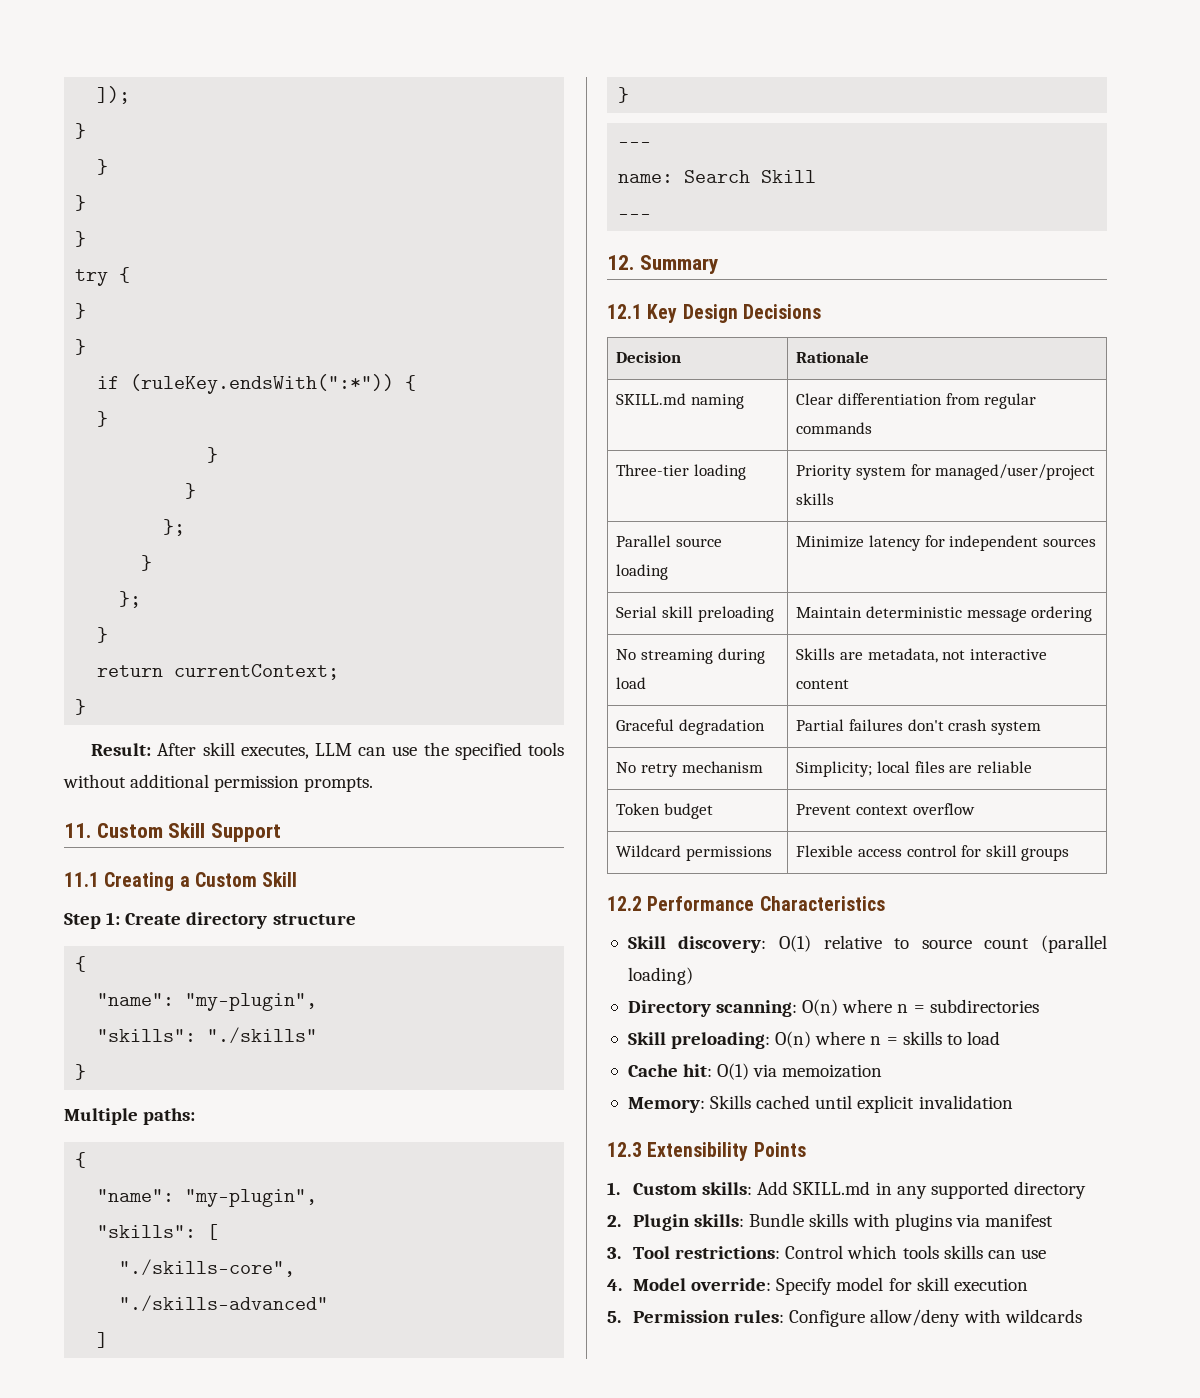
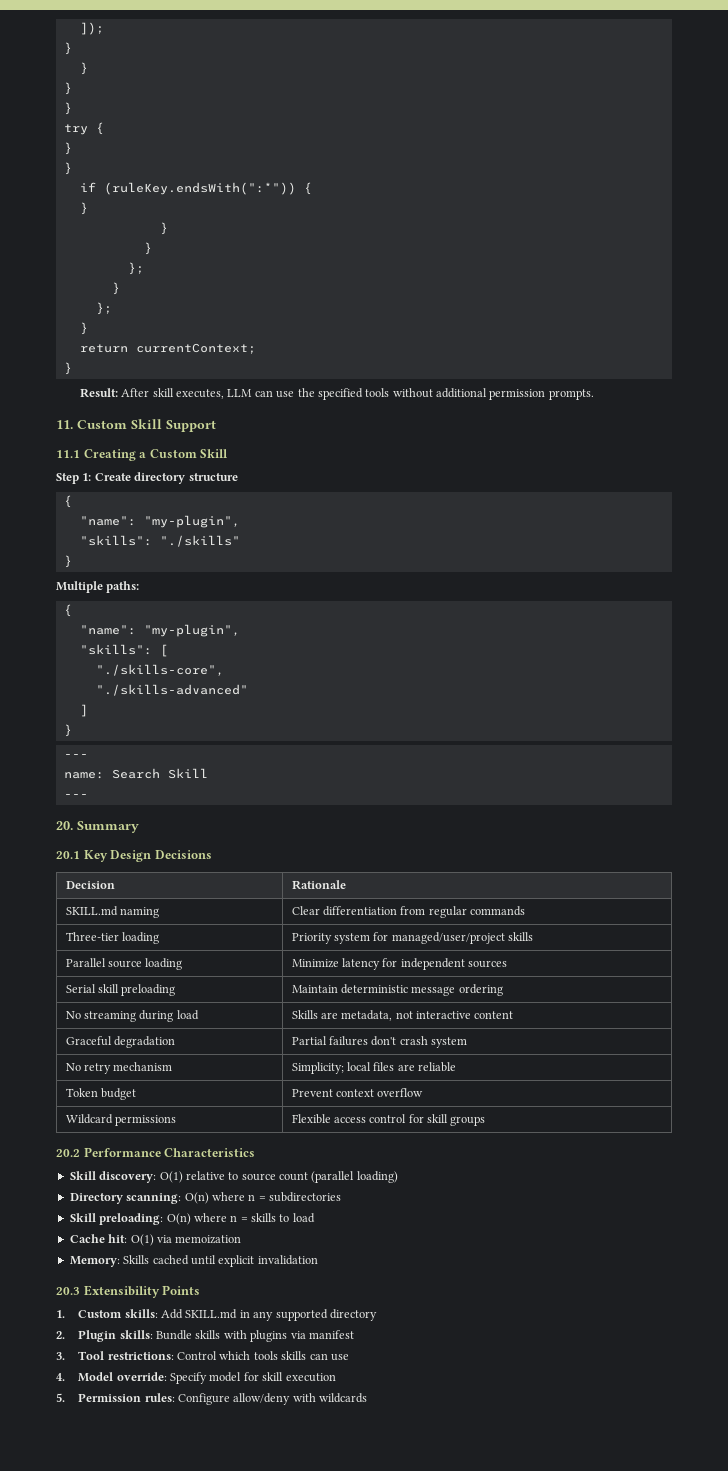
[607,255,634,270] 12. -> [56,821,73,830] 20.
[607,304,642,319] 12.1 -> [56,851,80,859] 20.1
[607,896,642,911] 12.2 -> [56,1149,80,1157] 20.2
[607,1142,642,1157] 12.3 -> [56,1287,80,1295] 20.3

